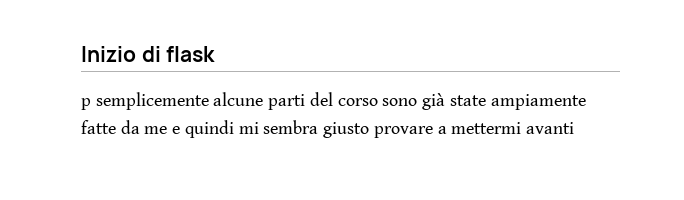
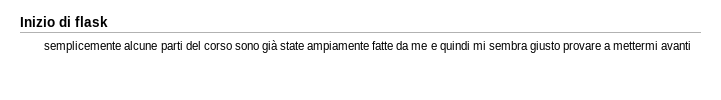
[81,98,91,110] p -> (108, 21) none

